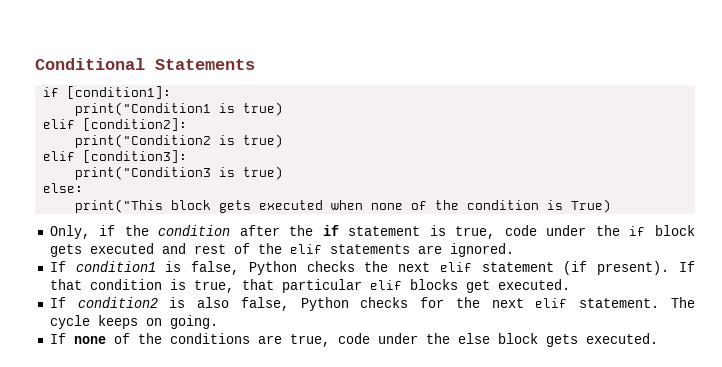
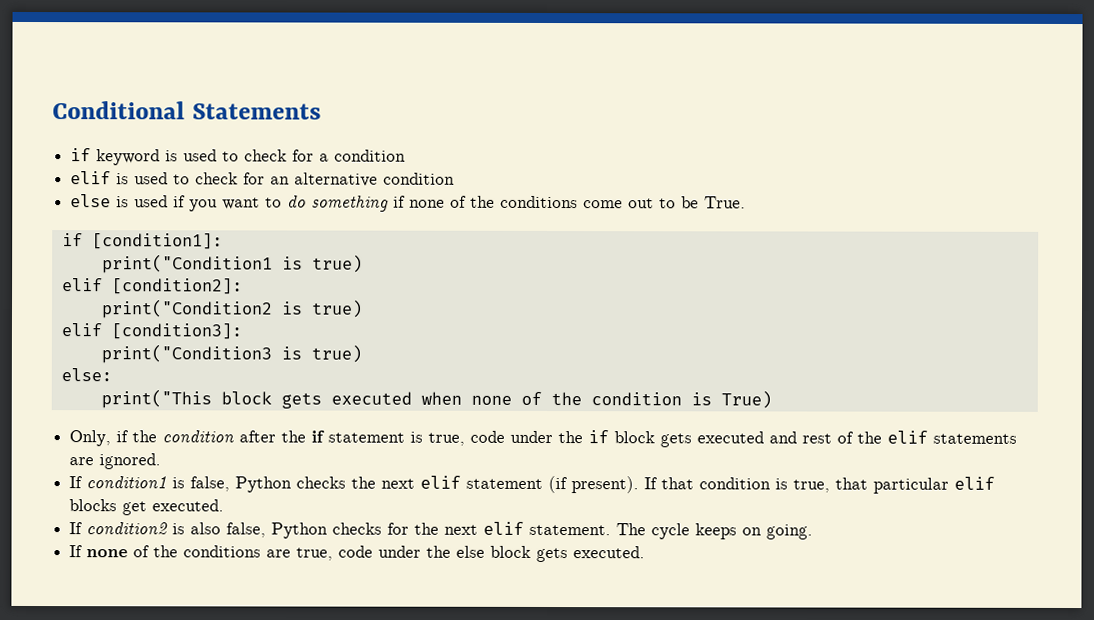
(255, 64) none -> [70,148,407,166] [70,171,456,187] [70,194,747,212] // if keyword is used to check for a condition // elif is used to check for an alternative condition // else is used if you want to do something if none of the conditions come out to be True.

